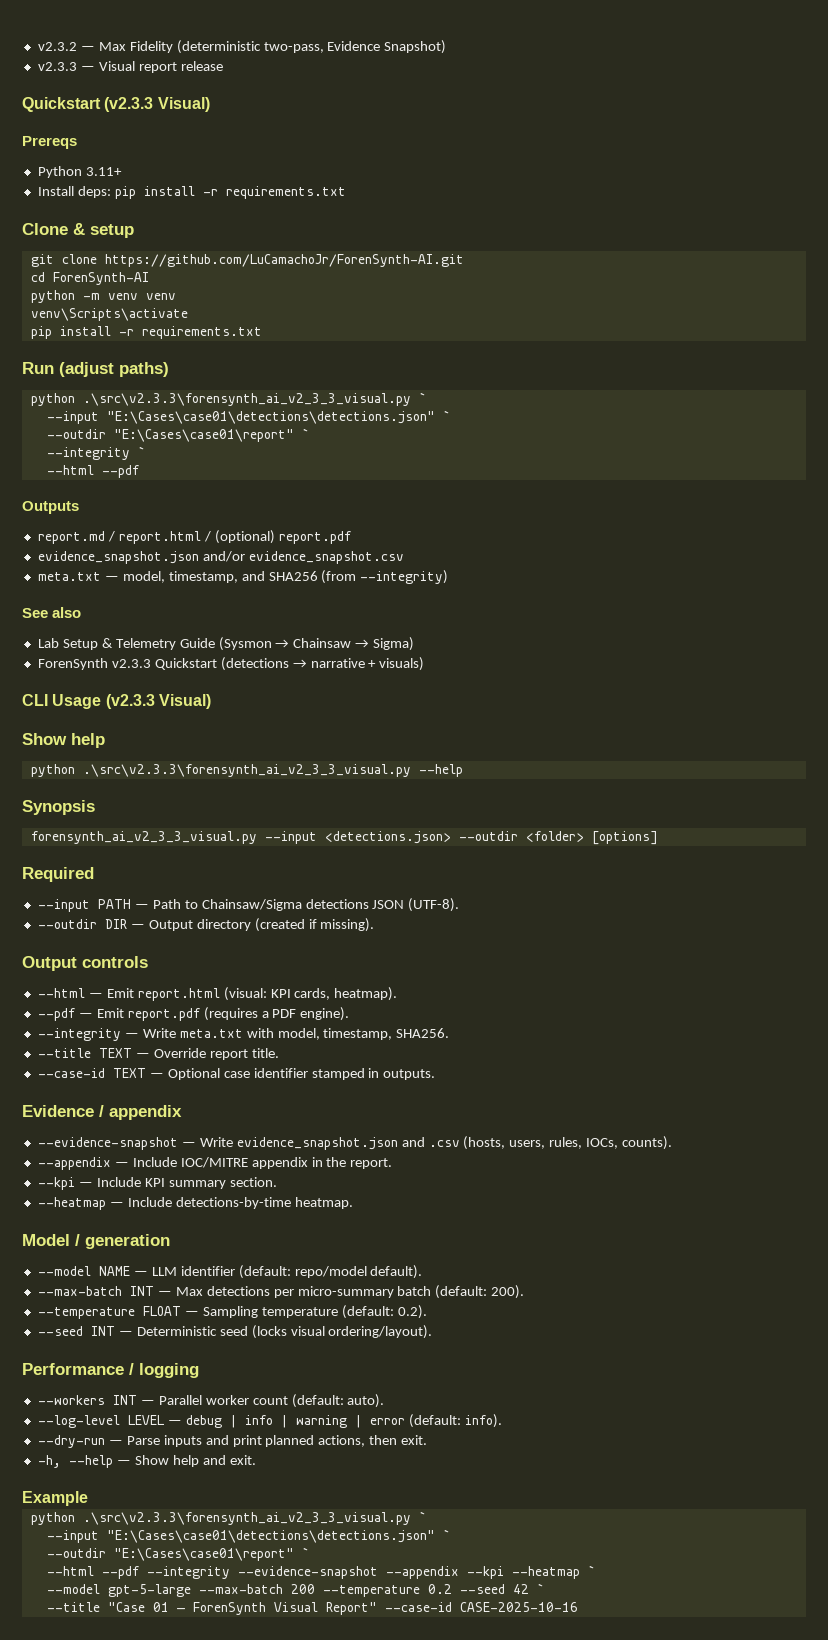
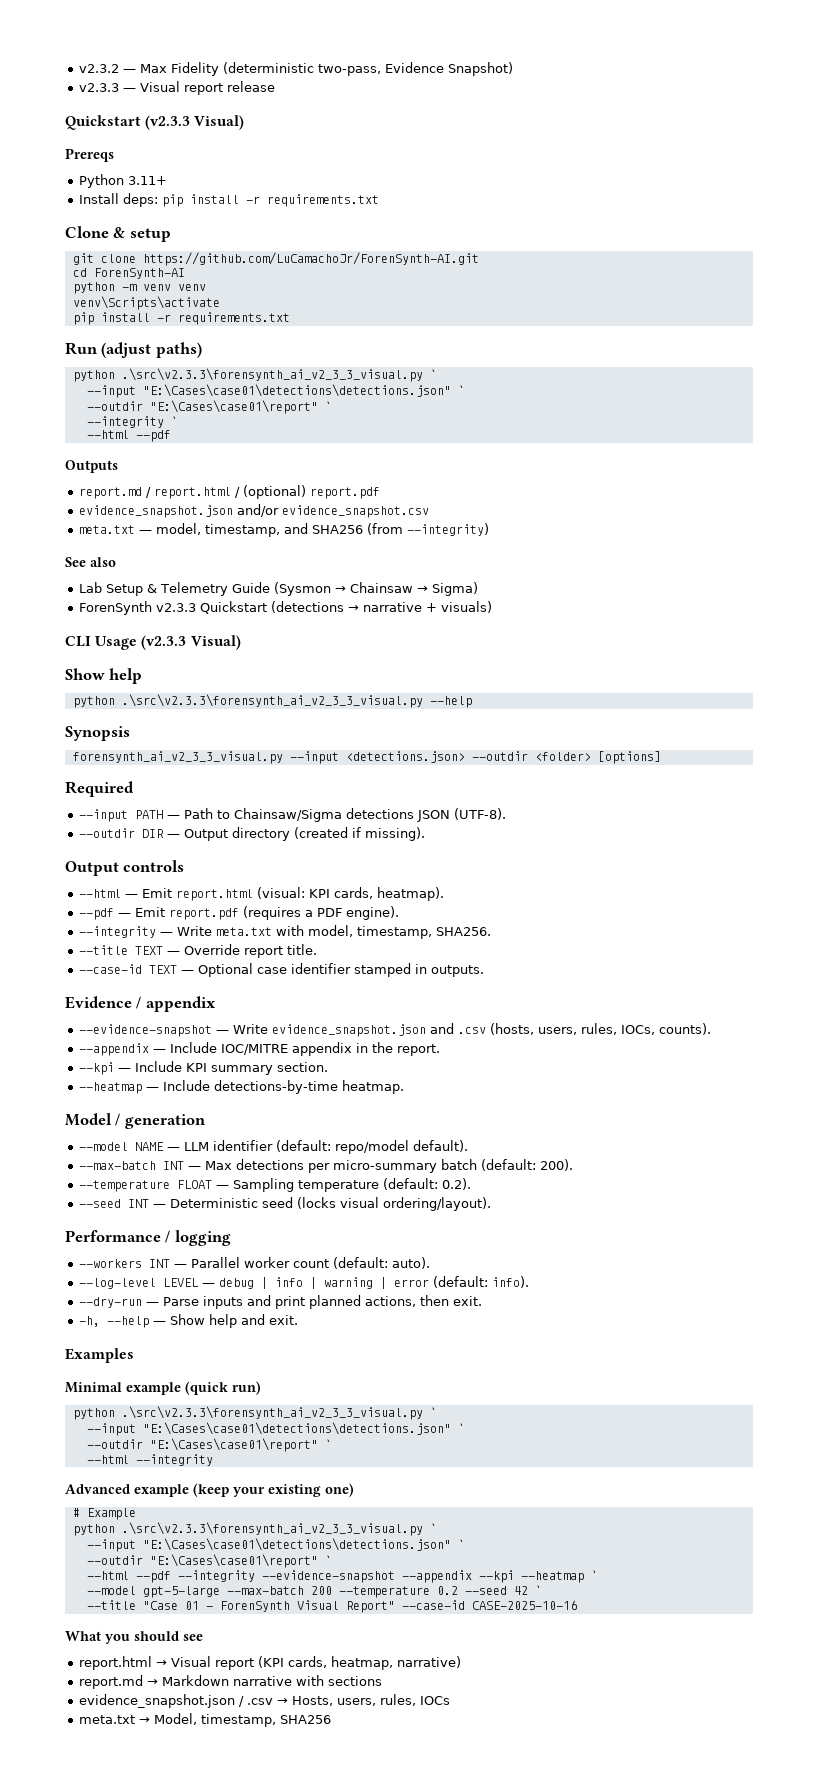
(256, 1460) none -> [65,1348,134,1363] [65,1381,261,1395] [72,1406,437,1420] [86,1422,465,1436] [86,1438,332,1452] [86,1454,213,1466] [65,1483,354,1497] [72,1508,80,1517] Examples // Minimal example (quick run) // python .\src\v2.3.3\forensynth_ai_v2_3_3_visual.py ` // --input "E:\Cases\case01\detections\detections.json" ` // --outdir "E:\Cases\case01\report" ` // --html --integrity // Advanced example (keep your existing one) // #
(578, 1607) none -> [65,1631,203,1644] [78,1656,461,1670] [78,1675,382,1689] [78,1694,450,1708] [78,1713,331,1727] // What you should see // report.html → Visual report (KPI cards, heatmap, narrative) // report.md → Markdown narrative with sections // evidence_snapshot.json / .csv → Hosts, users, rules, IOCs // meta.txt → Model, timestamp, SHA256

